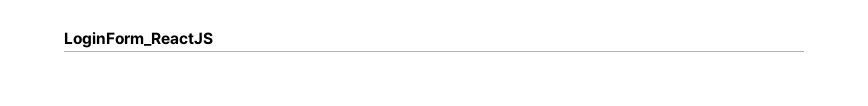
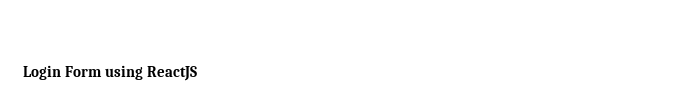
[64,32,213,48] LoginForm_ReactJS -> [23,65,198,81] Login Form using ReactJS

